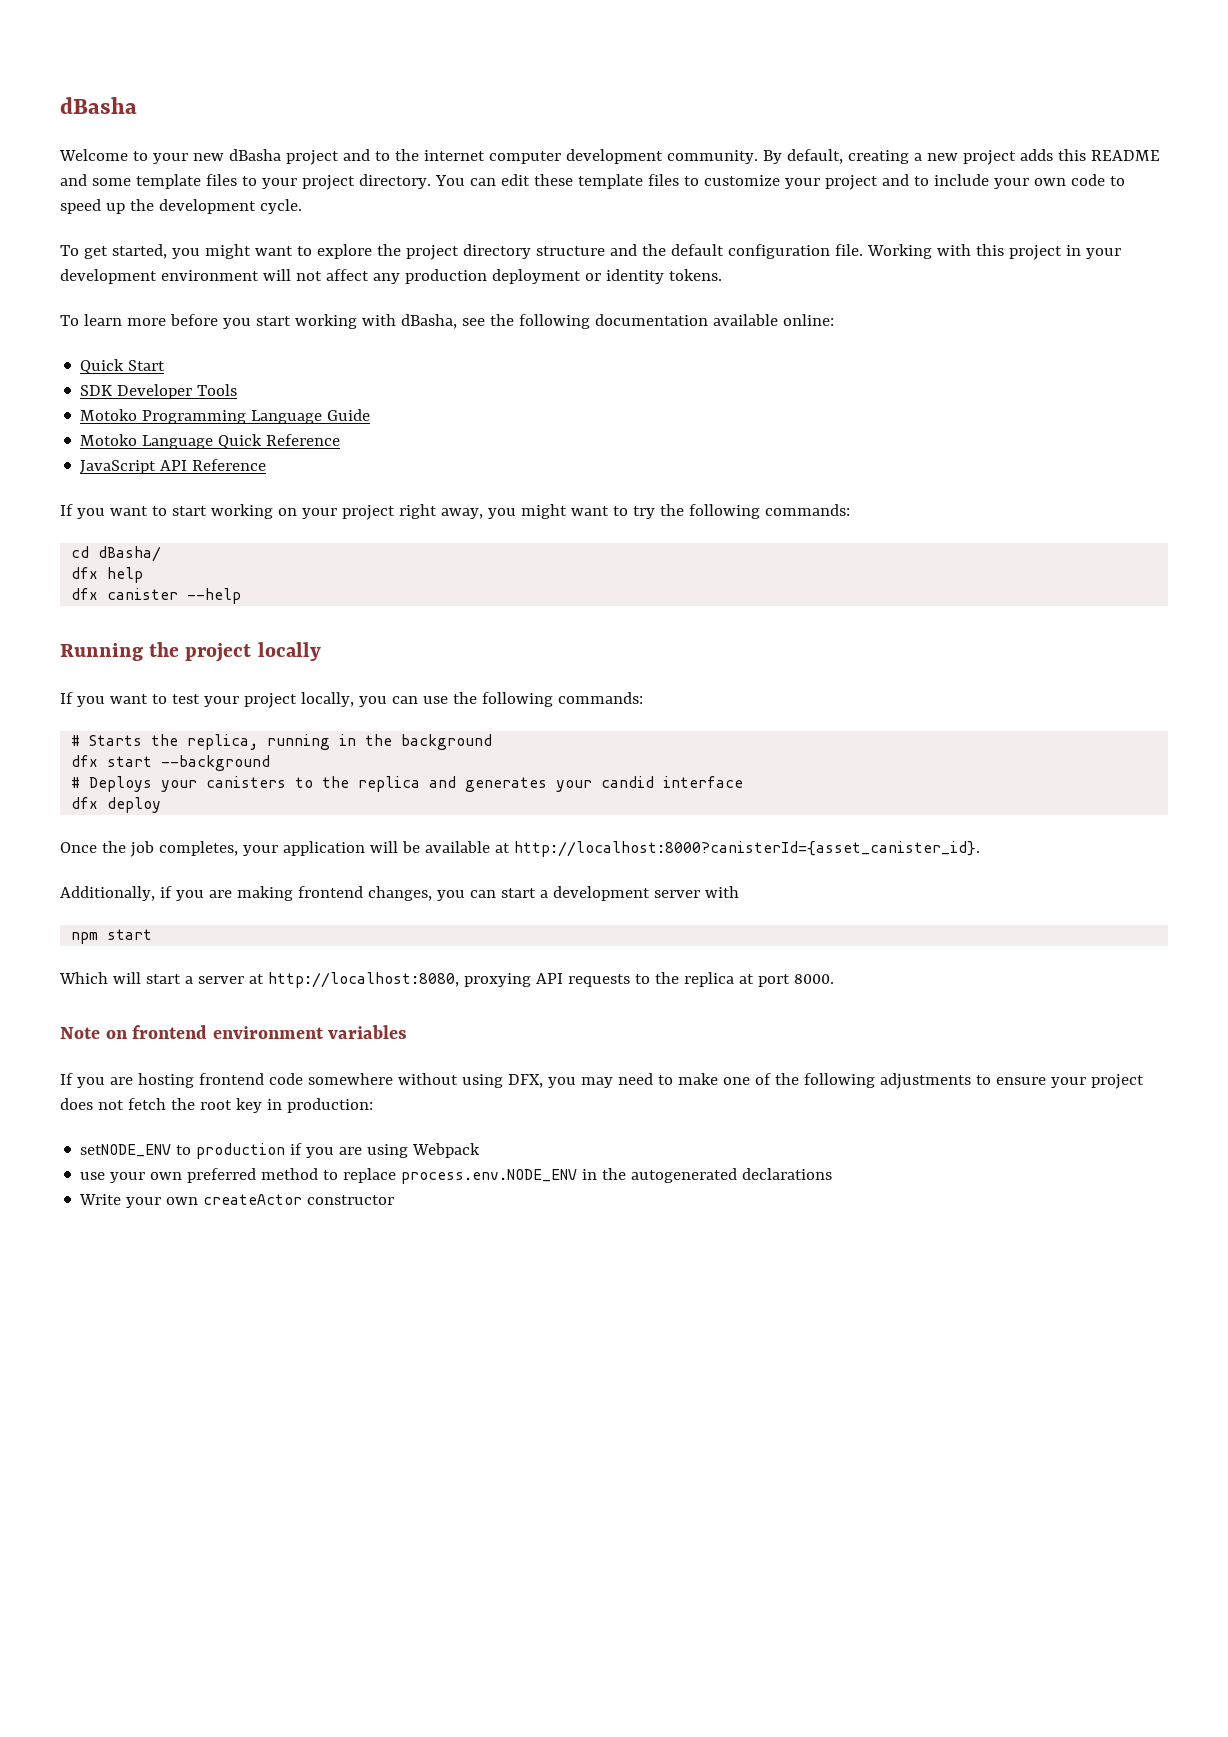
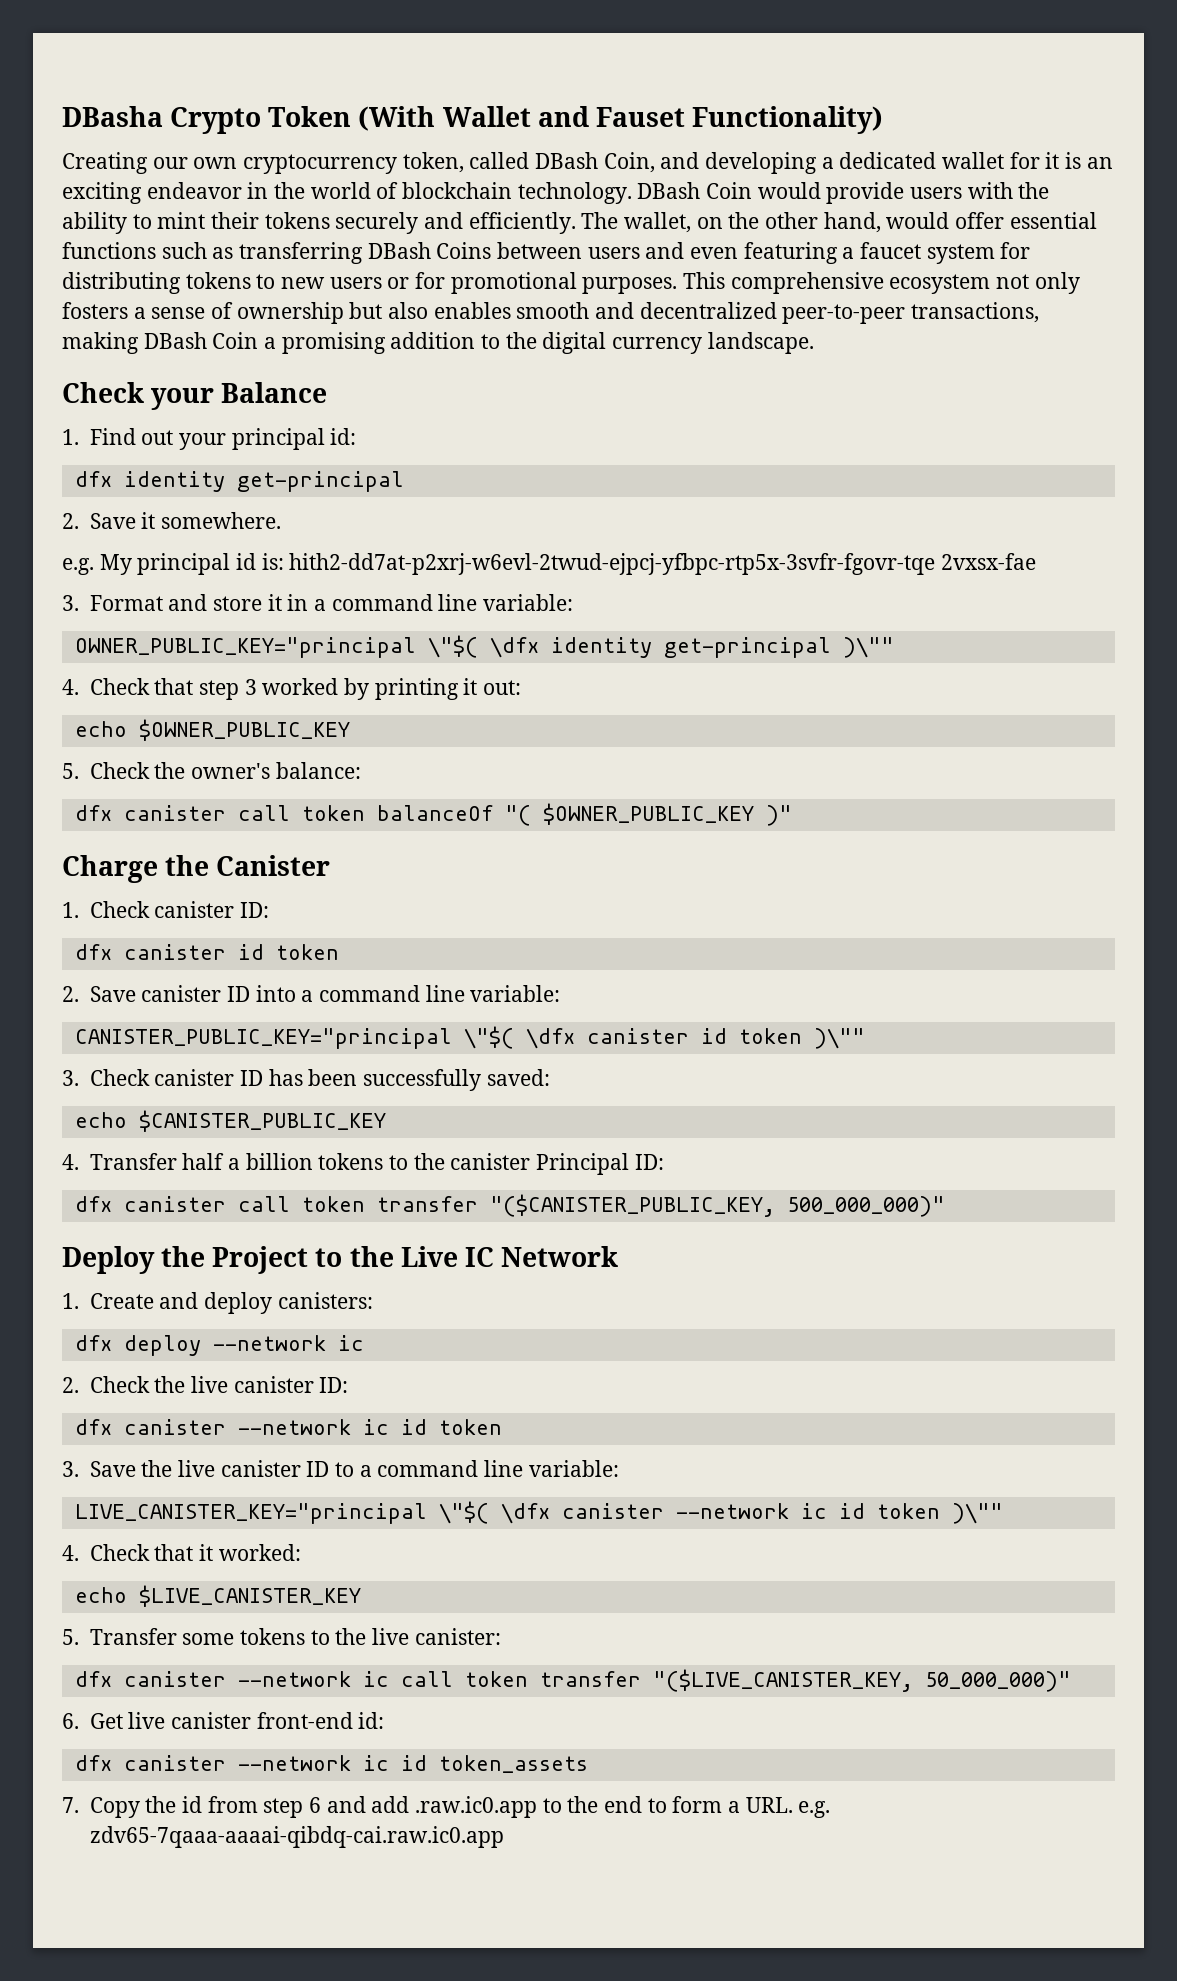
[60,97,137,114] [59,149,1160,165] [60,174,1125,190] [60,199,302,214] [60,244,1121,260] [60,269,722,284] [60,314,834,329] [80,359,166,374] [80,384,238,399] [80,409,371,424] [80,434,341,449] [80,459,267,474] [60,504,850,520] [71,546,162,562] [71,567,144,583] [71,588,242,604] [60,642,321,662] [60,692,643,708] [71,734,493,750] [71,755,271,771] [71,776,744,792] [71,797,162,813] [60,841,980,857] [60,886,739,901] [71,929,153,944] [59,972,834,988] [60,1025,408,1039] [60,1073,1144,1089] [60,1098,373,1113] [80,1143,481,1159] [80,1168,833,1184] [79,1194,395,1208] dBasha // Welcome to your new dBasha project and to the internet computer development community. By default, creating a new project adds this README and some template files to your project directory. You can edit these template files to customize your project and to include your own code to speed up the development cycle. // To get started, you might want to explore the project directory structure and the default configuration file. Working with this project in your development environment will not affect any production deployment or identity tokens. // To learn more before you start working with dBasha, see the following documentation available online: // Quick Start // SDK Developer Tools // Motoko Programming Language Guide // Motoko Language Quick Reference // JavaScript API Reference // If you want to start working on your project right away, you might want to try the following commands: // cd dBasha/ // dfx help // dfx canister --help // Running the project locally // If you want to test your project locally, you can use the following commands: // # Starts the replica, running in the background // dfx start --background // # Deploys your canisters to the replica and generates your candid interface // dfx deploy // Once the job completes, your application will be available at http://localhost:8000?canisterId={asset_canister_id}. // Additionally, if you are making frontend changes, you can start a development server with // npm start // Which will start a server at http://localhost:8080, proxying API requests to the replica at port 8000. // Note on frontend environment variables // If you are hosting frontend code somewhere without using DFX, you may need to make one of the following adjustments to ensure your project does not fetch the root key in production: // setNODE_ENV to production if you are using Webpack // use your own preferred method to replace process.env.NODE_ENV in the autogenerated declarations // Write your own createActor constructor -> [62,106,884,134] [62,152,1113,174] [62,182,1050,204] [62,212,1097,234] [62,242,1031,264] [62,272,1080,294] [62,302,1040,324] [62,332,814,354] [62,382,328,410] [62,428,357,450] [74,471,404,492] [62,512,281,529] [62,553,1037,575] [62,594,573,611] [74,635,894,658] [62,678,521,700] [74,719,350,741] [62,762,361,779] [74,803,792,826] [62,855,331,883] [62,901,269,918] [74,944,339,960] [62,985,561,1002] [74,1026,865,1049] [62,1069,550,1091] [74,1110,386,1132] [62,1153,664,1175] [74,1194,945,1217] [62,1246,619,1274] [62,1292,373,1314] [74,1335,364,1356] [62,1376,349,1393] [74,1419,502,1435] [62,1460,619,1477] [74,1501,1003,1524] [62,1544,301,1561] [74,1585,361,1607] [62,1628,501,1645] [74,1669,1071,1692] [62,1712,385,1729] [74,1755,588,1773] [62,1796,831,1818] [89,1826,504,1848] DBasha Crypto Token (With Wallet and Fauset Functionality) // Creating our own cryptocurrency token, called DBash Coin, and developing a dedicated wallet for it is an exciting endeavor in the world of blockchain technology. DBash Coin would provide users with the ability to mint their tokens securely and efficiently. The wallet, on the other hand, would offer essential functions such as transferring DBash Coins between users and even featuring a faucet system for distributing tokens to new users or for promotional purposes. This comprehensive ecosystem not only fosters a sense of ownership but also enables smooth and decentralized peer-to-peer transactions, making DBash Coin a promising addition to the digital currency landscape. // Check your Balance // 1. Find out your principal id: // dfx identity get-principal // 2. Save it somewhere. // e.g. My principal id is: hith2-dd7at-p2xrj-w6evl-2twud-ejpcj-yfbpc-rtp5x-3svfr-fgovr-tqe 2vxsx-fae // 3. Format and store it in a command line variable: // OWNER_PUBLIC_KEY="principal \"$( \dfx identity get-principal )\"" // 4. Check that step 3 worked by printing it out: // echo $OWNER_PUBLIC_KEY // 5. Check the owner's balance: // dfx canister call token balanceOf "( $OWNER_PUBLIC_KEY )" // Charge the Canister // 1. Check canister ID: // dfx canister id token // 2. Save canister ID into a command line variable: // CANISTER_PUBLIC_KEY="principal \"$( \dfx canister id token )\"" // 3. Check canister ID has been successfully saved: // echo $CANISTER_PUBLIC_KEY // 4. Transfer half a billion tokens to the canister Principal ID: // dfx canister call token transfer "($CANISTER_PUBLIC_KEY, 500_000_000)" // Deploy the Project to the Live IC Network // 1. Create and deploy canisters: // dfx deploy --network ic // 2. Check the live canister ID: // dfx canister --network ic id token // 3. Save the live canister ID to a command line variable: // LIVE_CANISTER_KEY="principal \"$( \dfx canister --network ic id token )\"" // 4. Check that it worked: // echo $LIVE_CANISTER_KEY // 5. Transfer some tokens to the live canister: // dfx canister --network ic call token transfer "($LIVE_CANISTER_KEY, 50_000_000)" // 6. Get live canister front-end id: // dfx canister --network ic id token_assets // 7. Copy the id from step 6 and add .raw.ic0.app to the end to form a URL. e.g. zdv65-7qaaa-aaaai-qibdq-cai.raw.ic0.app

